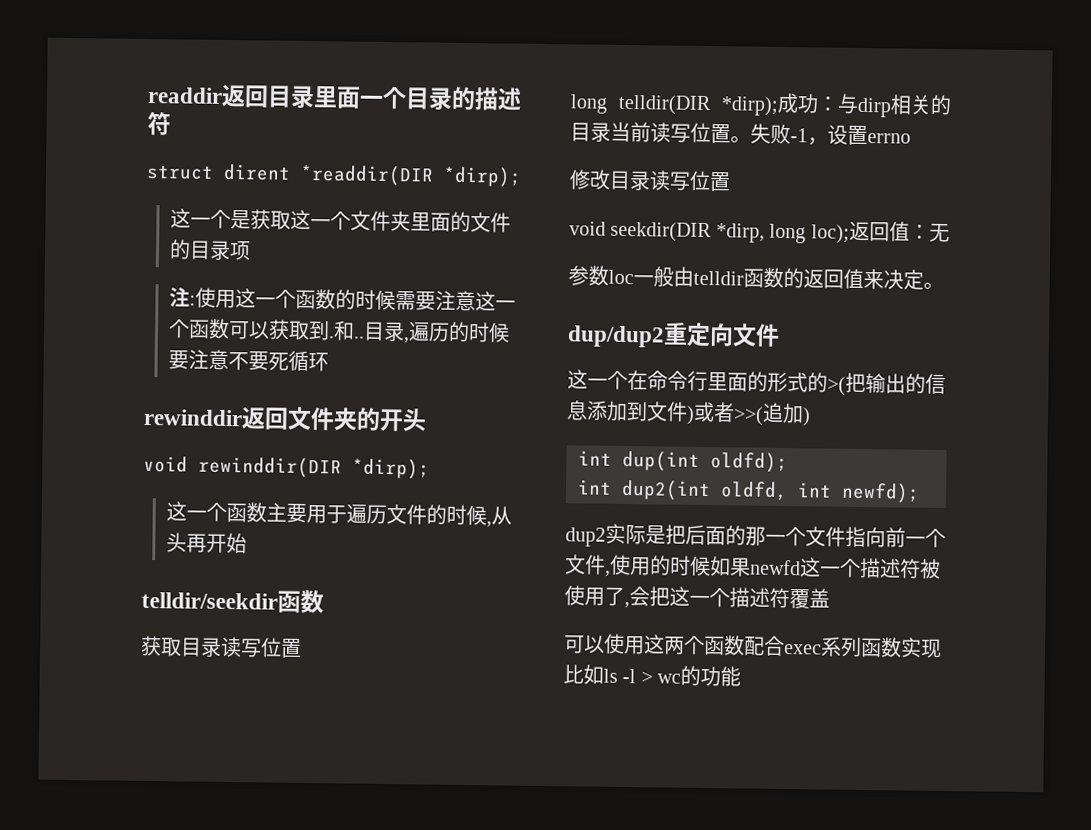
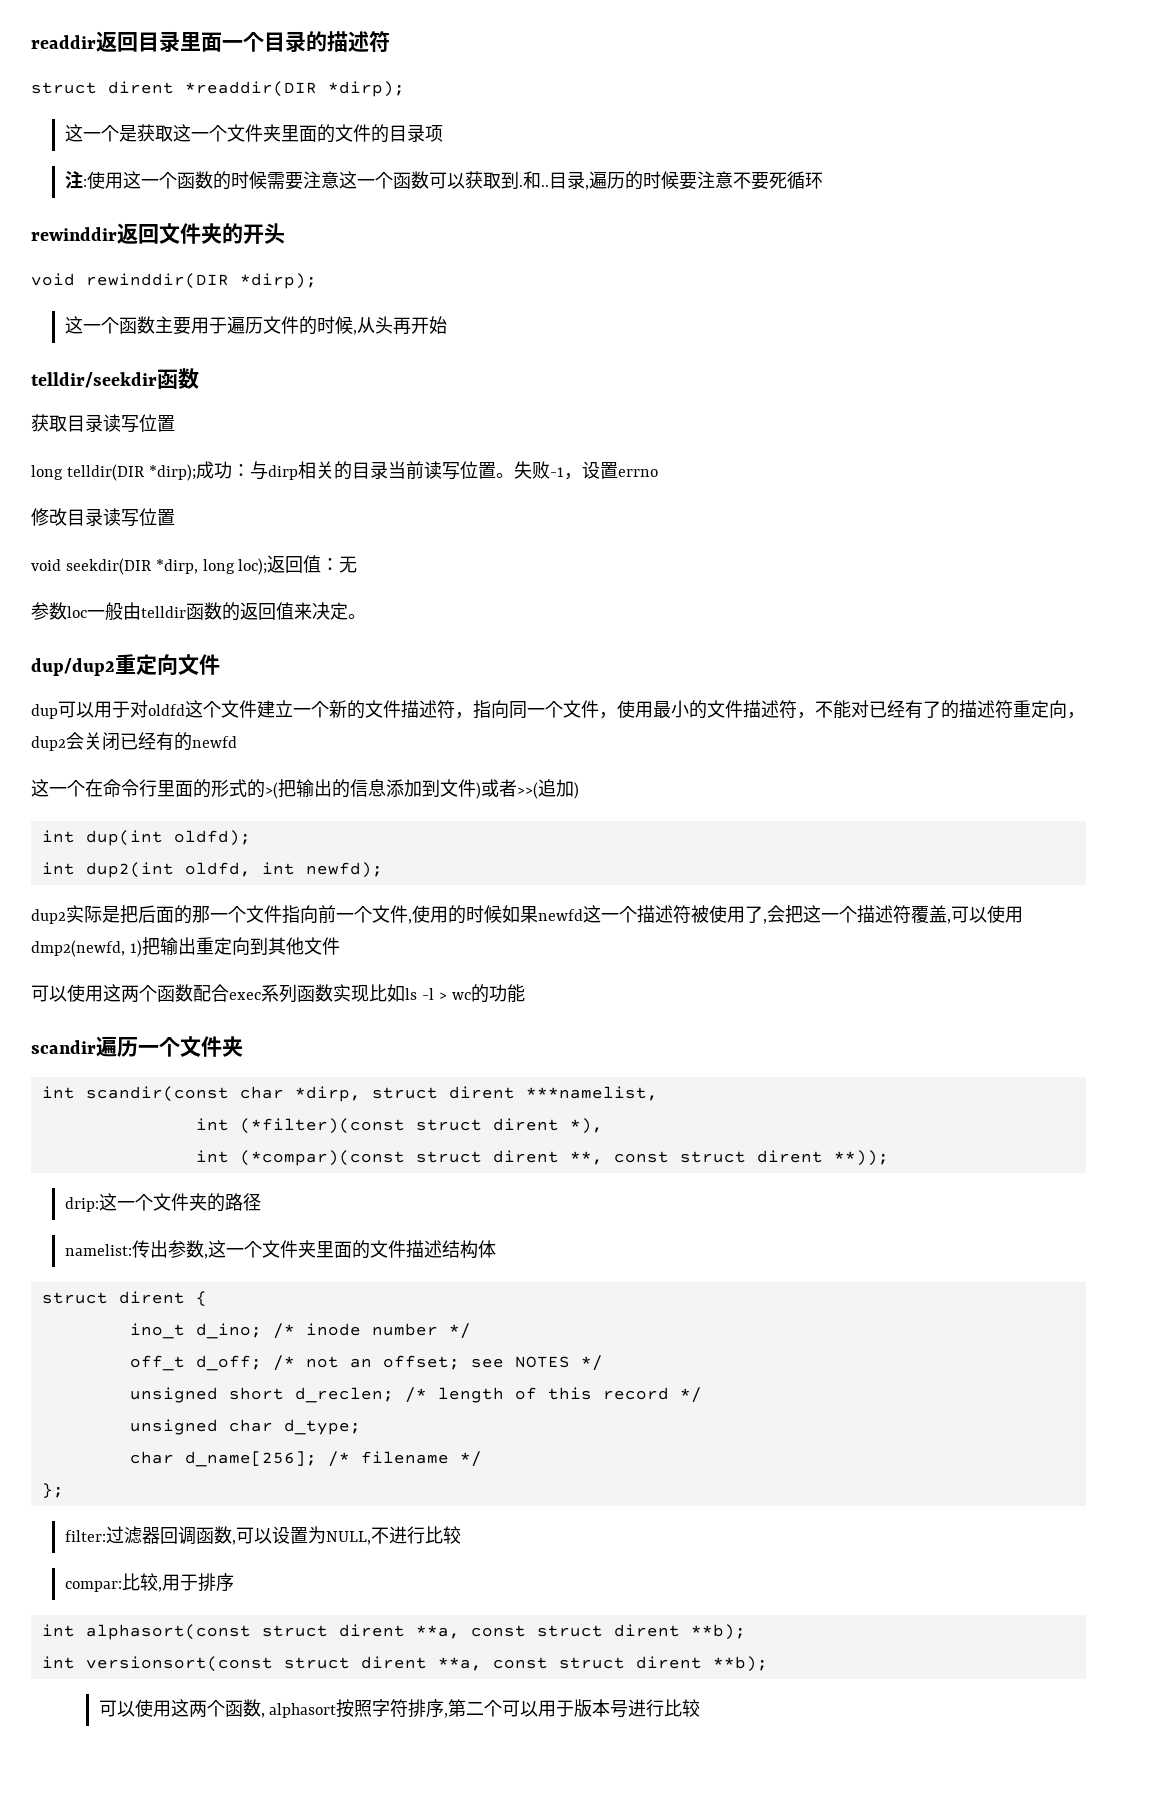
(780, 335) none -> [31,700,1085,719] [31,732,237,751] // dup可以用于对oldfd这个文件建立一个新的文件描述符，指向同一个文件，使用最小的文件描述符，不能对已经有了的描述符重定向，dup2会关闭已经有的newfd
(830, 598) none -> [947,905,1023,924] [31,937,340,957] ,可以使用dmp2(newfd, 1)把输出重定向到其他文件
(742, 676) none -> [31,1036,243,1057] [41,1086,658,1102] [195,1118,603,1134] [195,1150,889,1166] [64,1193,261,1212] [64,1240,496,1259] [41,1291,207,1306] [129,1323,471,1339] [129,1355,603,1371] [129,1387,702,1403] [129,1419,361,1435] [129,1451,482,1467] [41,1483,64,1498] [64,1526,461,1545] [64,1573,234,1592] [41,1624,746,1640] [41,1656,768,1672] [98,1699,701,1718] // scandir遍历一个文件夹 // int scandir(const char *dirp, struct dirent ***namelist, // int (*filter)(const struct dirent *), // int (*compar)(const struct dirent **, const struct dirent **)); // drip:这一个文件夹的路径 // namelist:传出参数,这一个文件夹里面的文件描述结构体 // struct dirent { // ino_t d_ino; /* inode number */ // off_t d_off; /* not an offset; see NOTES */ // unsigned short d_reclen; /* length of this record */ // unsigned char d_type; // char d_name[256]; /* filename */ // }; // filter:过滤器回调函数,可以设置为NULL,不进行比较 // compar:比较,用于排序 // int alphasort(const struct dirent **a, const struct dirent **b); // int versionsort(const struct dirent **a, const struct dirent **b); // 可以使用这两个函数, alphasort按照字符排序,第二个可以用于版本号进行比较

